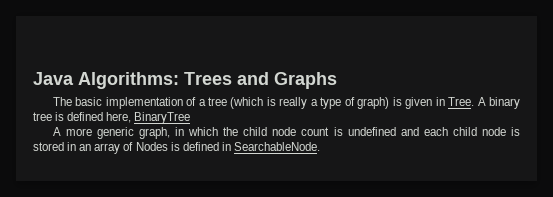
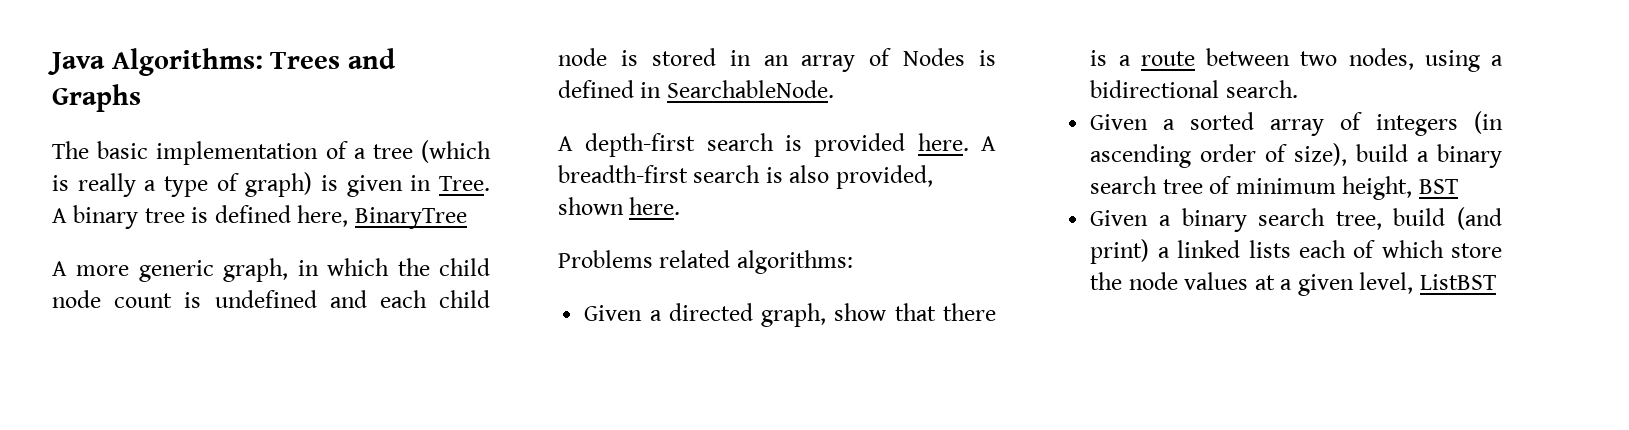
(320, 146) none -> [558,133,996,157] [558,165,933,189] [558,197,681,215] [558,250,853,274] [584,303,996,327] [1090,48,1503,72] [1090,80,1298,98] [1090,111,1503,136] [1090,143,1502,168] [1090,176,1458,200] [1090,207,1502,232] [1090,239,1502,264] [1090,272,1496,296] // A depth-first search is provided here. A breadth-first search is also provided, shown here. // Problems related algorithms: // Given a directed graph, show that there is a route between two nodes, using a bidirectional search. // Given a sorted array of integers (in ascending order of size), build a binary search tree of minimum height, BST // Given a binary search tree, build (and print) a linked lists each of which store the node values at a given level, ListBST

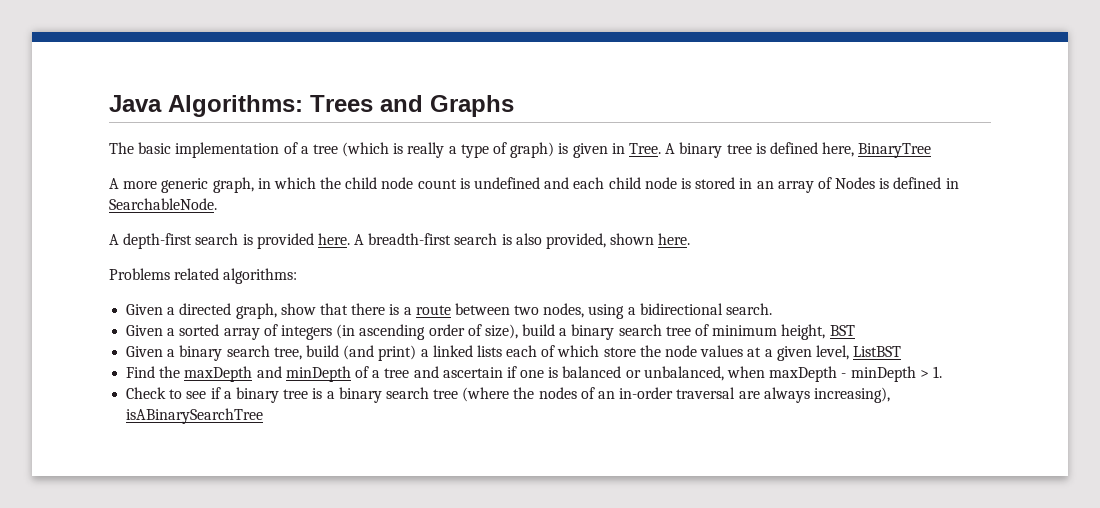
(1496, 282) none -> [126,366,942,382] [126,387,890,403] [126,408,264,424] // Find the maxDepth and minDepth of a tree and ascertain if one is balanced or unbalanced, when maxDepth - minDepth > 1. // Check to see if a binary tree is a binary search tree (where the nodes of an in-order traversal are always increasing), isABinarySearchTree

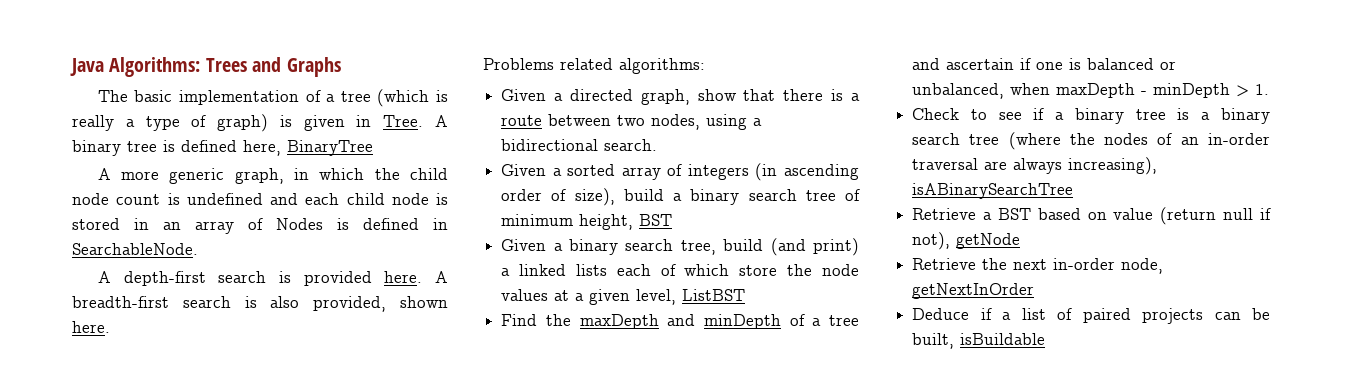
(264, 416) none -> [912,207,1271,225] [912,232,1021,250] [912,258,1164,274] [912,283,1035,299] [912,308,1270,324] [912,333,1046,349] // Retrieve a BST based on value (return null if not), getNode // Retrieve the next in-order node, getNextInOrder // Deduce if a list of paired projects can be built, isBuildable

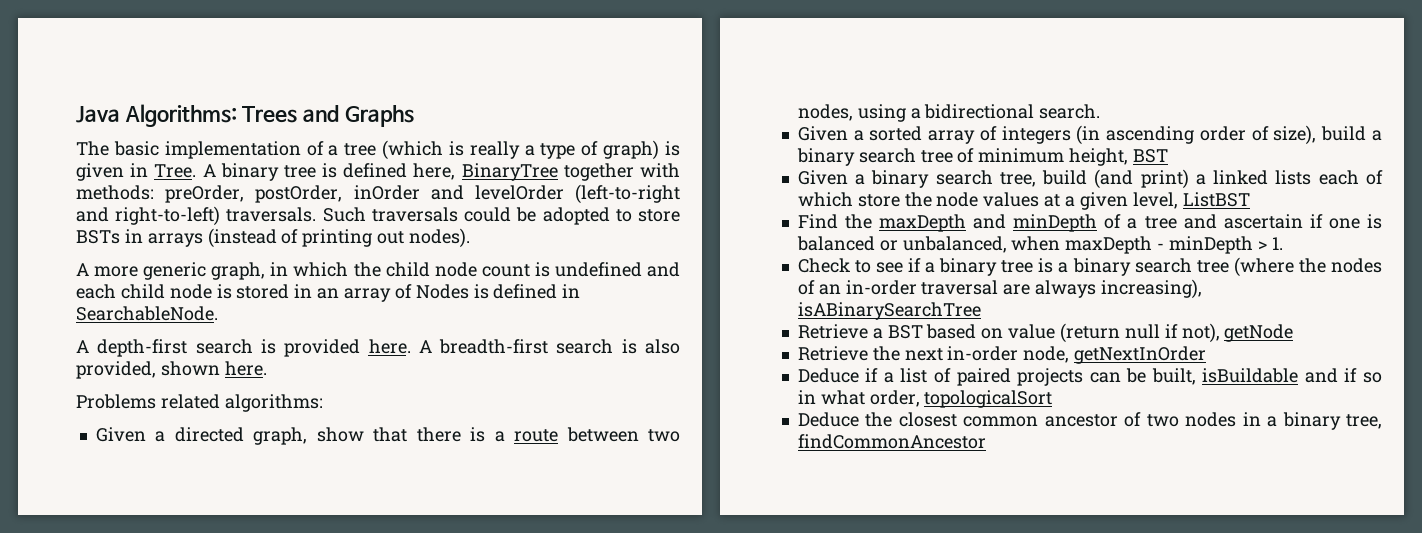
(373, 148) none -> [563,163,680,181] [76,184,681,204] [76,206,680,226] [76,228,471,248] together with methods: preOrder, postOrder, inOrder and levelOrder (left-to-right and right-to-left) traversals. Such traversals could be adopted to store BSTs in arrays (instead of printing out nodes).
(1046, 339) none -> [1304,368,1382,383] [797,390,1053,408] [797,412,1383,430] [797,434,986,449] and if so in what order, topologicalSort // Deduce the closest common ancestor of two nodes in a binary tree, findCommonAncestor

